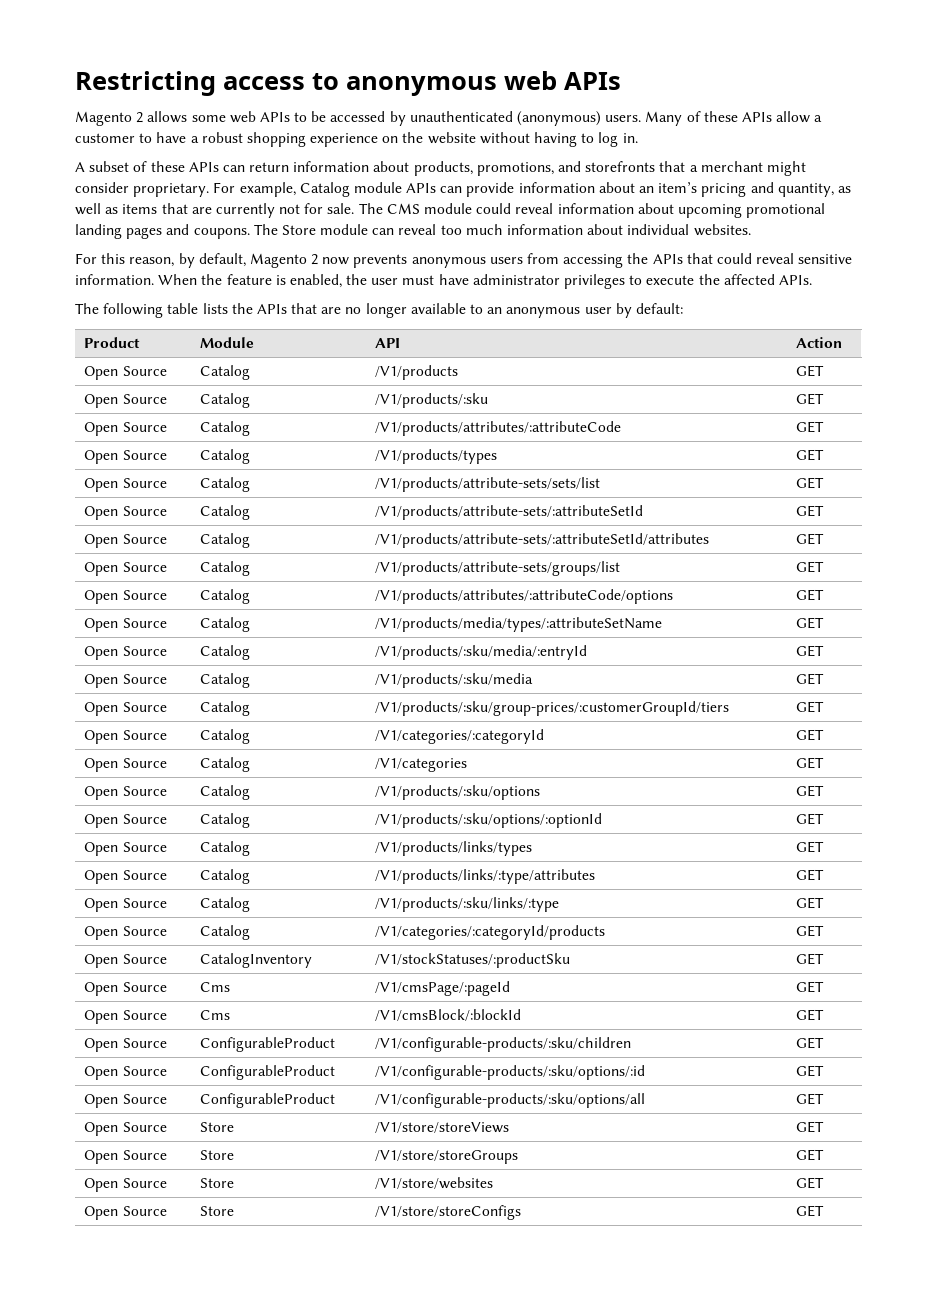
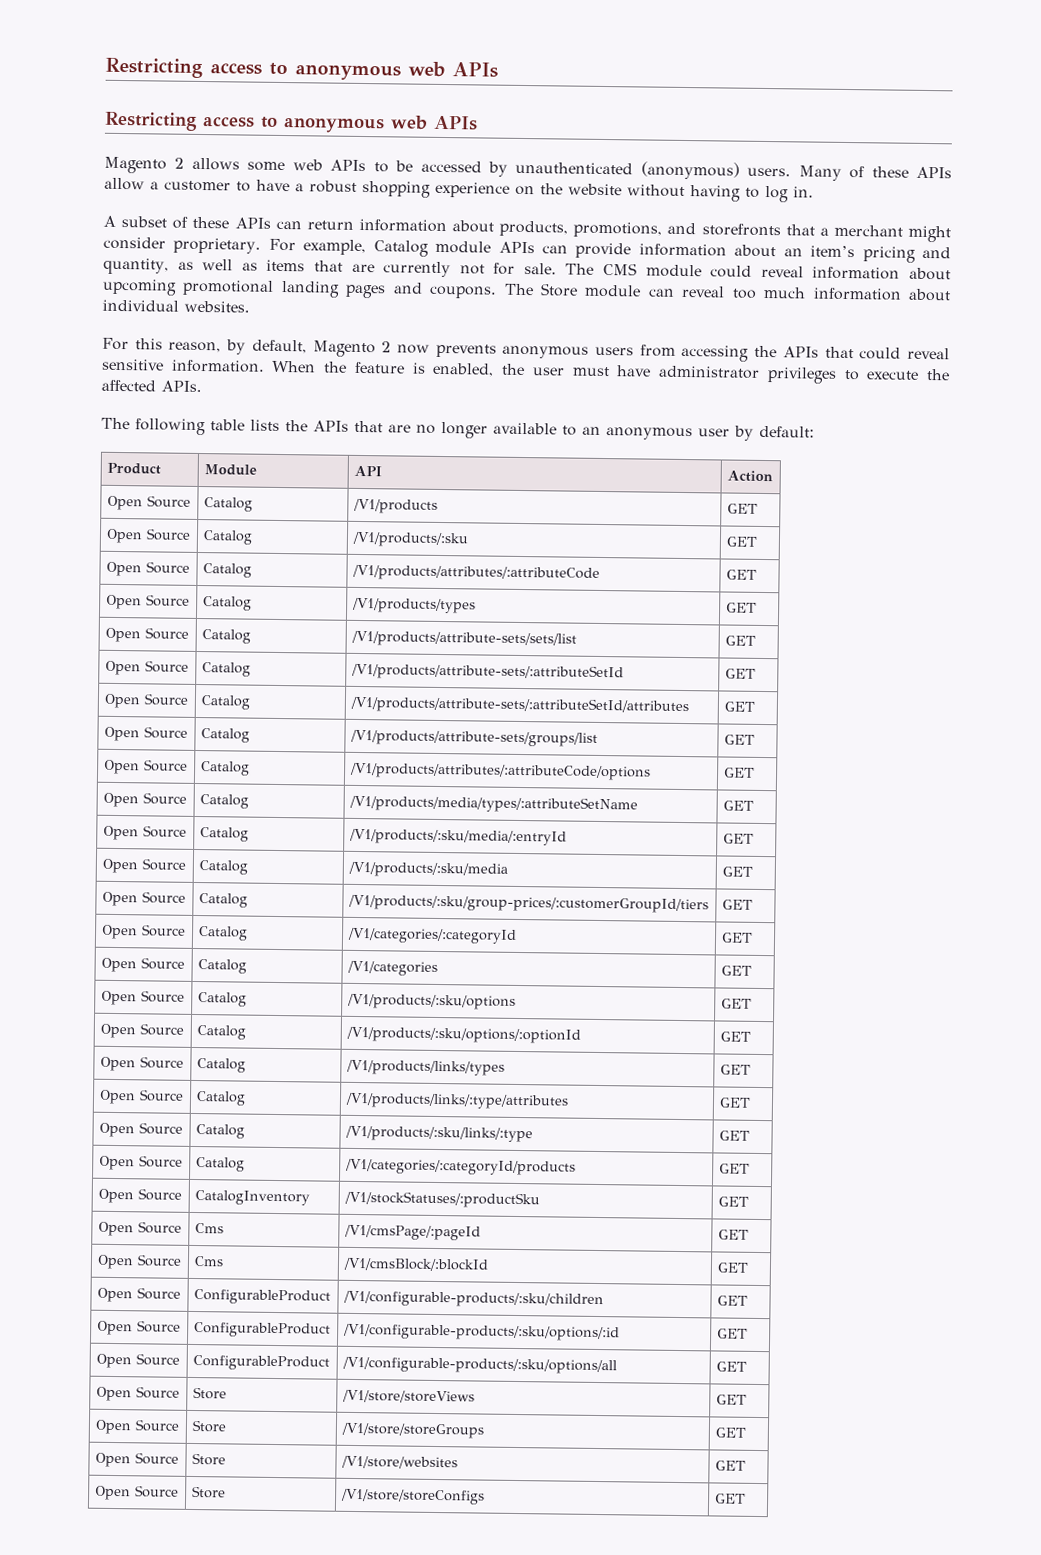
[75,71,621,96] Restricting access to anonymous web APIs -> [105,57,498,81] [104,111,478,134] Restricting access to anonymous web APIs // Restricting access to anonymous web APIs

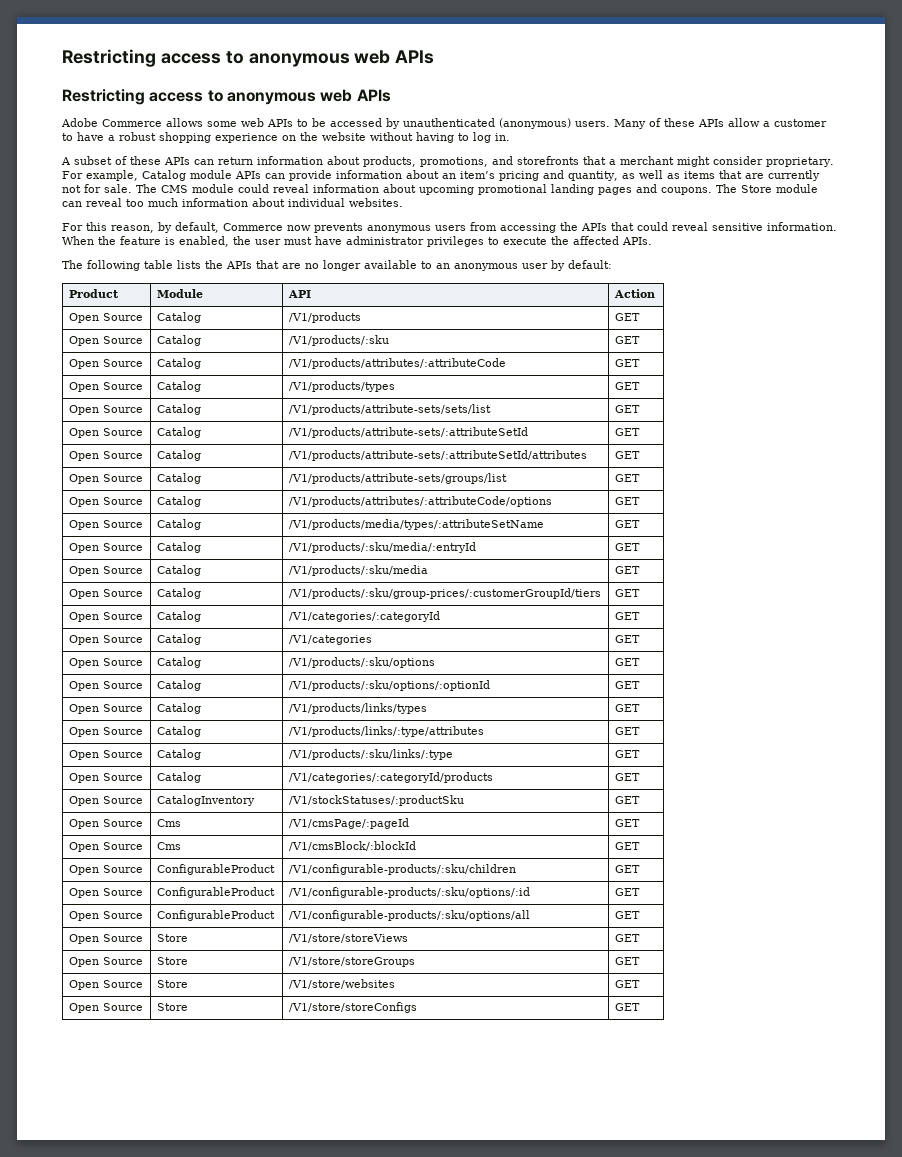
[104,156,185,174] Magento 2 -> [61,118,162,127] Adobe Commerce
[312,340,392,358] Magento 2 -> [223,223,283,231] Commerce

